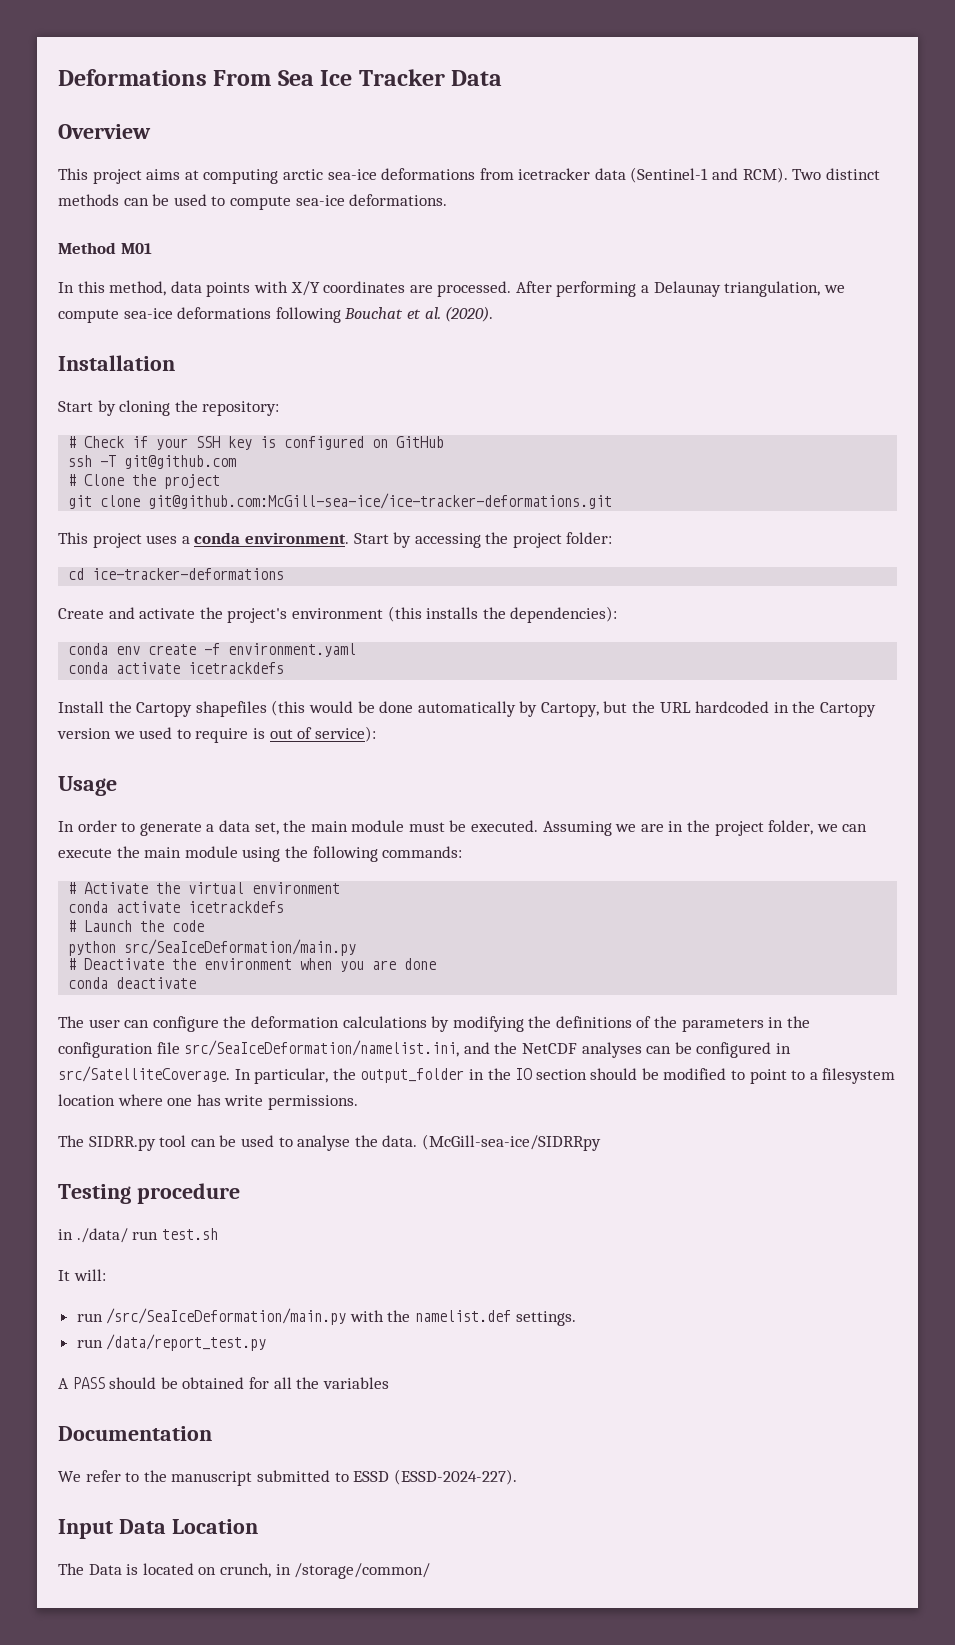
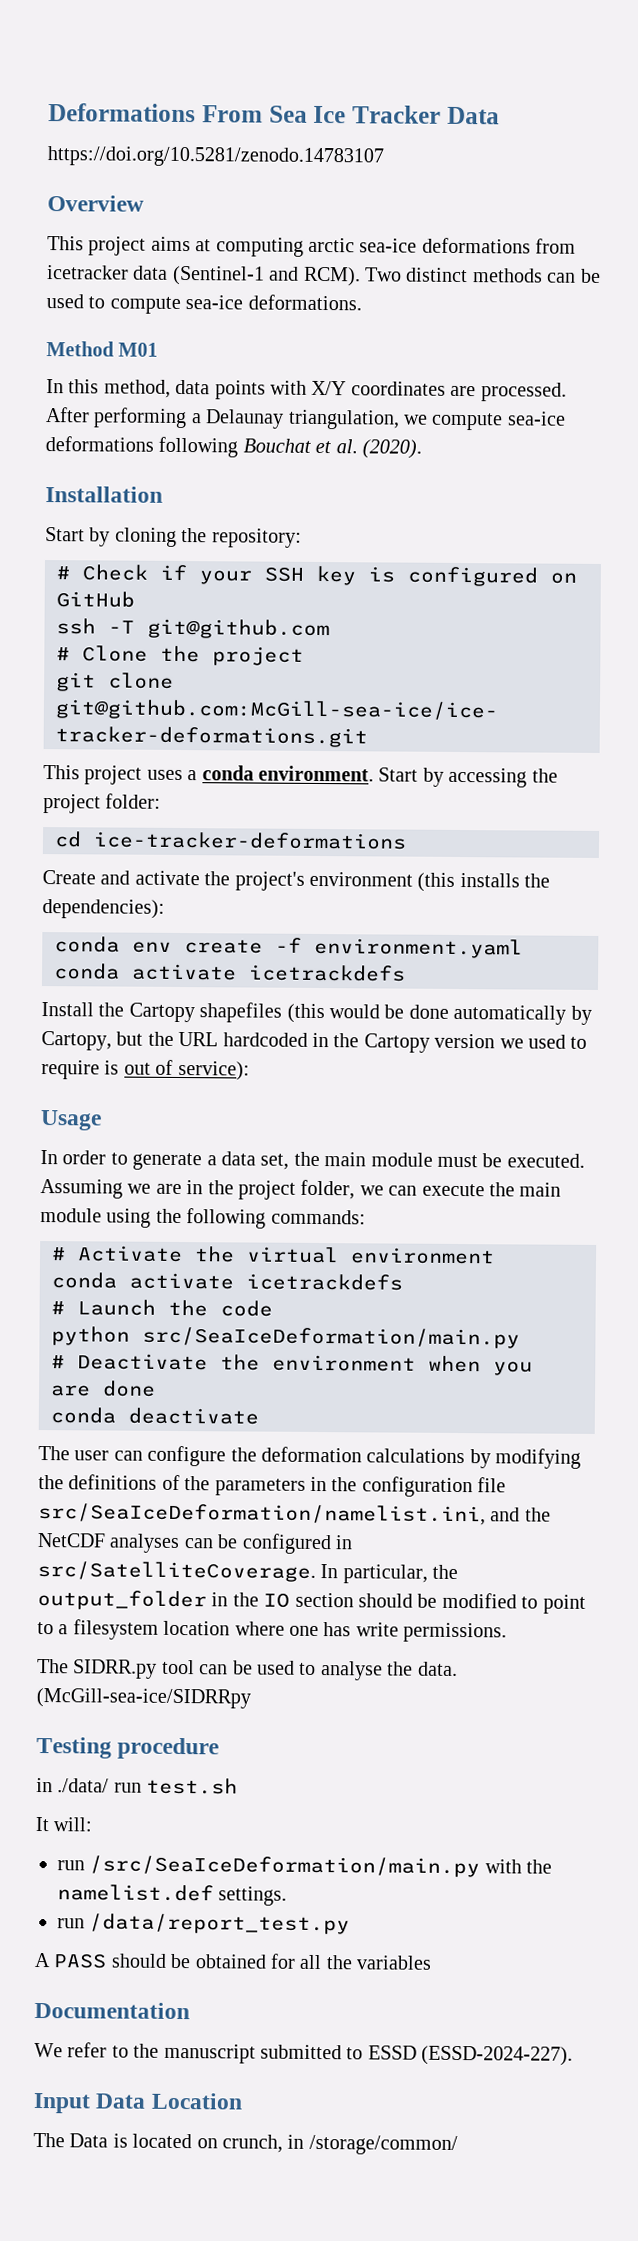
(503, 78) none -> [47,146,384,168] // https://doi.org/10.5281/zenodo.14783107

